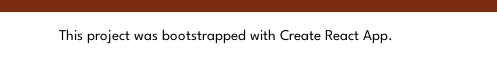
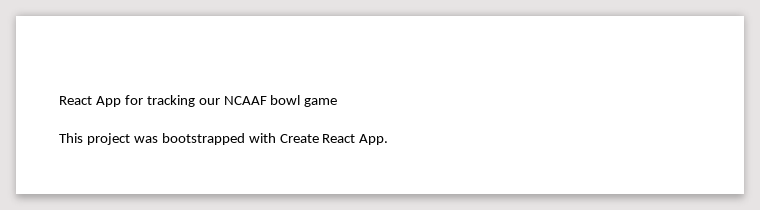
(59, 35) none -> [59,95,338,107] React App for tracking our NCAAF bowl game //

